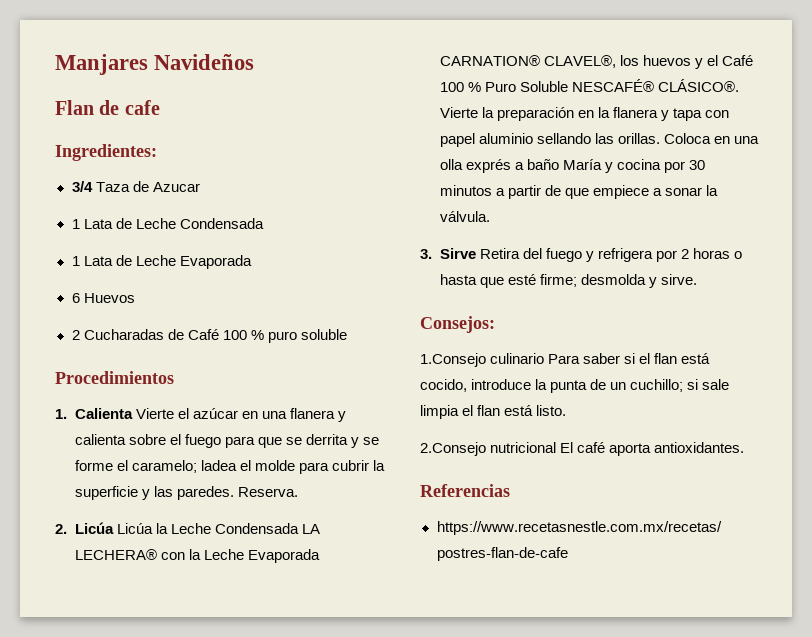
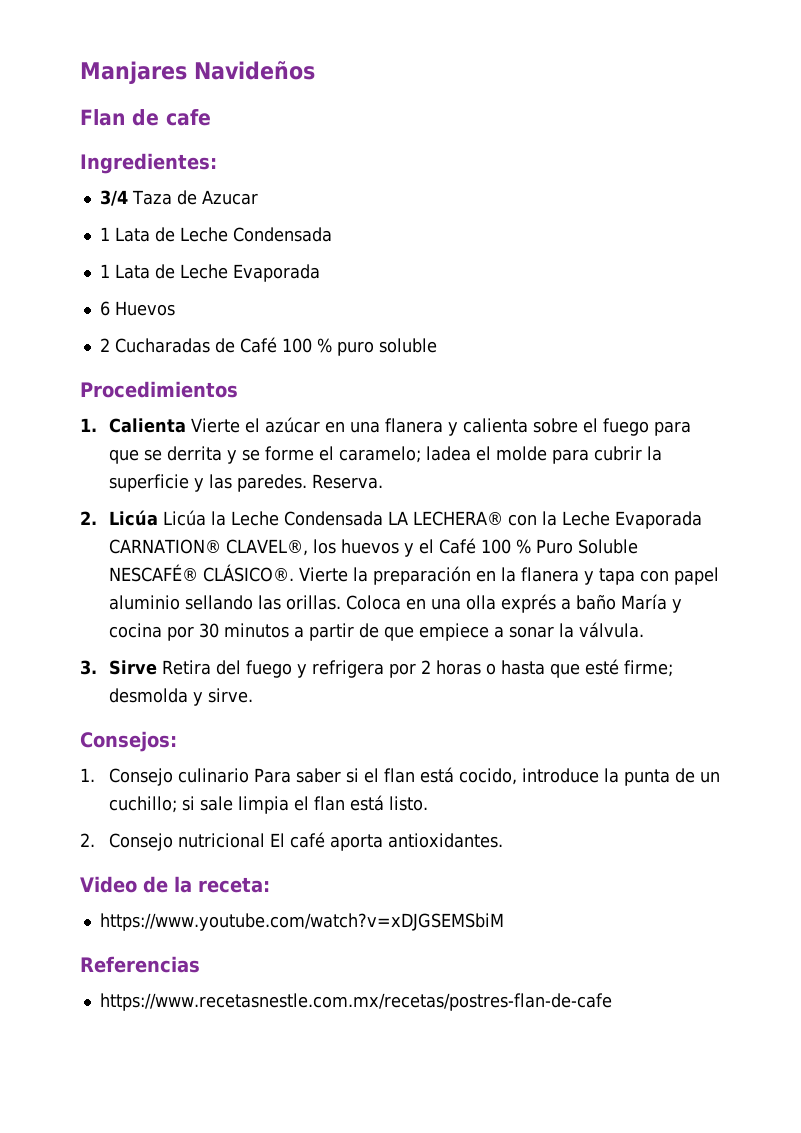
[420,353,486,367] 1.Consejo -> [80,768,173,786] 1. Consejo
[420,442,486,456] 2.Consejo -> [80,833,173,851] 2. Consejo
(745, 447) none -> [80,876,270,893] [99,913,504,931] // Video de la receta: // https://www.youtube.com/watch?v=xDJGSEMSbiM

